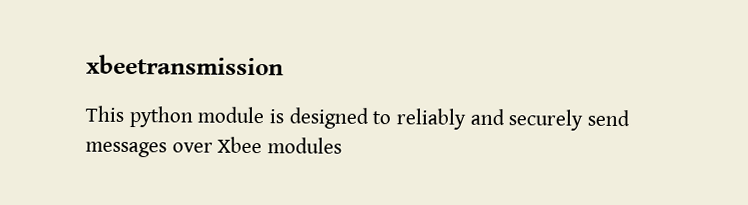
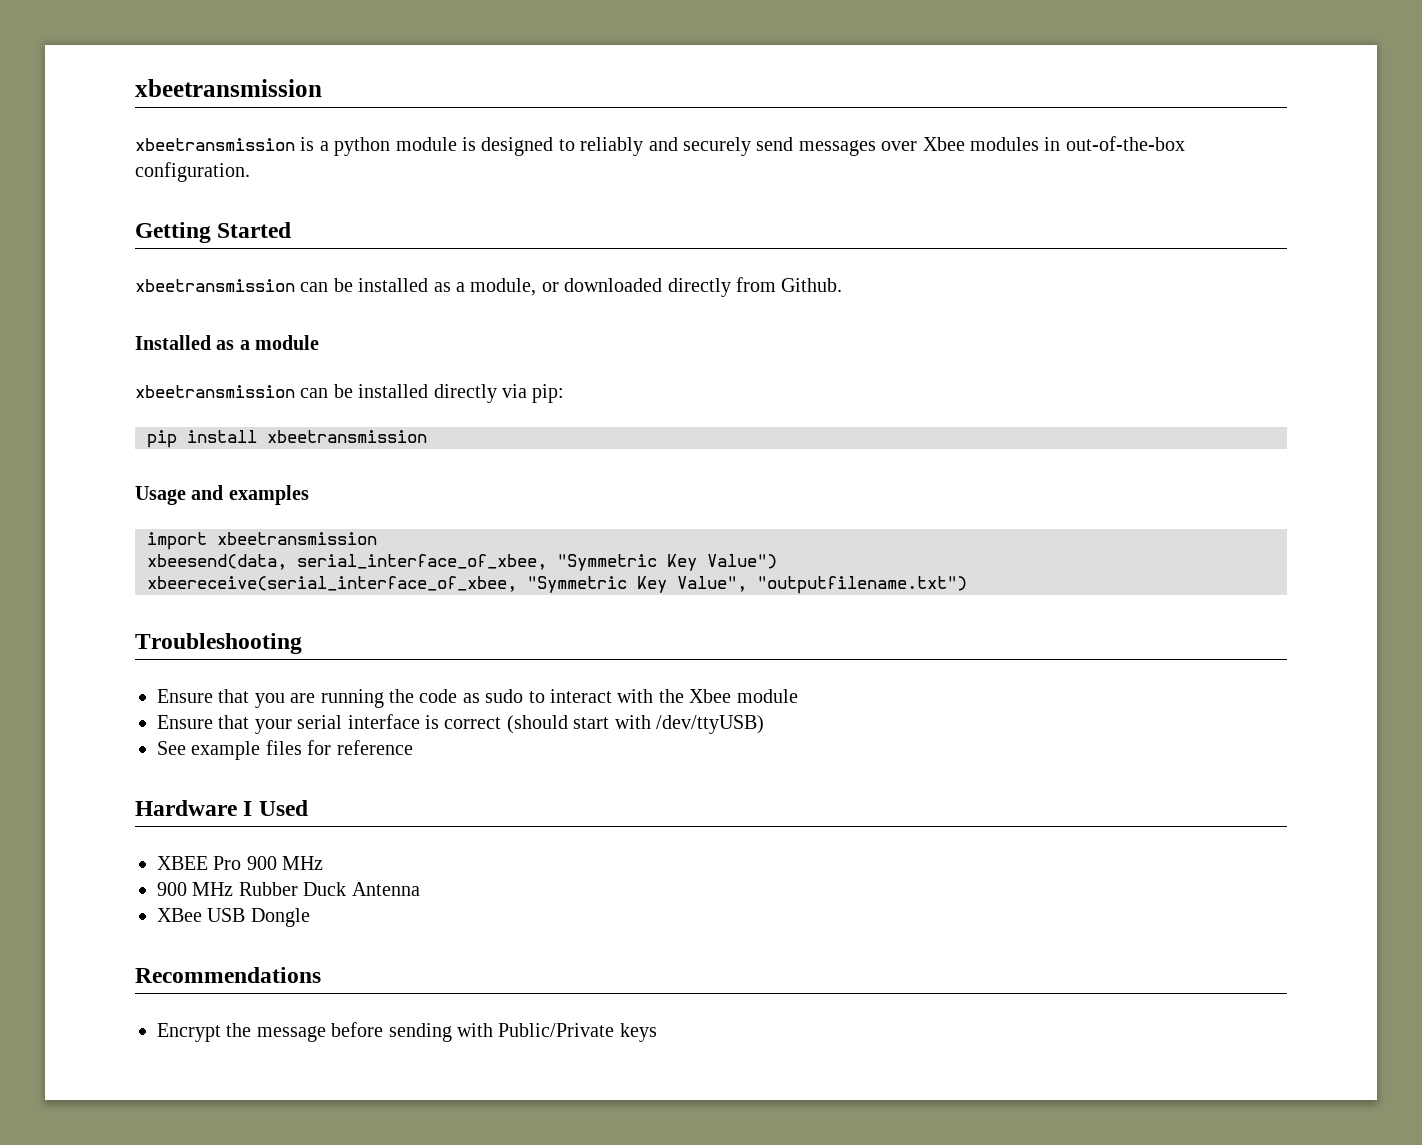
[86,54,284,76] [85,105,124,122] xbeetransmission // This -> [135,79,322,97] [135,137,329,151] xbeetransmission // xbeetransmission is a
(343, 145) none -> [1044,136,1185,151] [135,162,250,182] [135,222,292,243] [135,277,843,297] [135,335,320,350] [135,384,565,403] [147,430,427,448] [135,485,309,505] [147,532,377,550] [147,554,777,571] [147,576,967,594] [135,633,302,654] [157,689,798,708] [157,714,764,734] [157,740,413,760] [135,800,308,816] [157,856,324,870] [157,882,420,896] [157,908,310,927] [135,967,321,983] [157,1022,657,1042] in out-of-the-box configuration. // Getting Started // xbeetransmission can be installed as a module, or downloaded directly from Github. // Installed as a module // xbeetransmission can be installed directly via pip: // pip install xbeetransmission // Usage and examples // import xbeetransmission // xbeesend(data, serial_interface_of_xbee, "Symmetric Key Value") // xbeereceive(serial_interface_of_xbee, "Symmetric Key Value", "outputfilename.txt") // Troubleshooting // Ensure that you are running the code as sudo to interact with the Xbee module // Ensure that your serial interface is correct (should start with /dev/ttyUSB) // See example files for reference // Hardware I Used // XBEE Pro 900 MHz // 900 MHz Rubber Duck Antenna // XBee USB Dongle // Recommendations // Encrypt the message before sending with Public/Private keys

